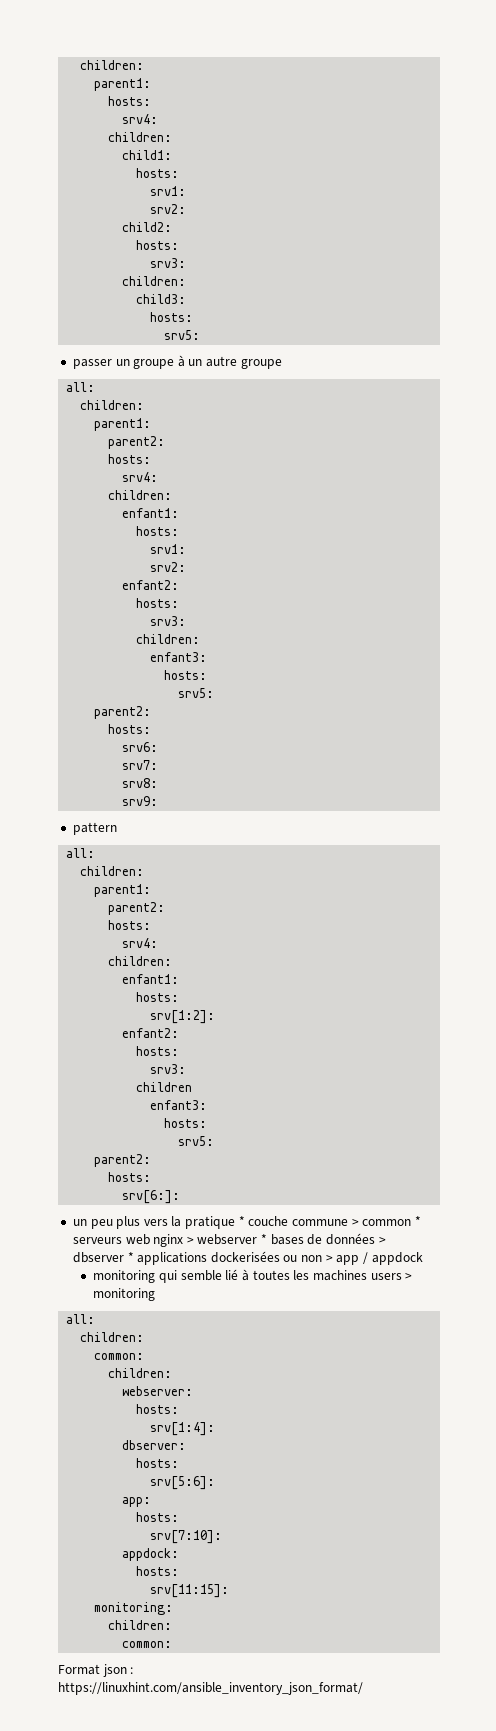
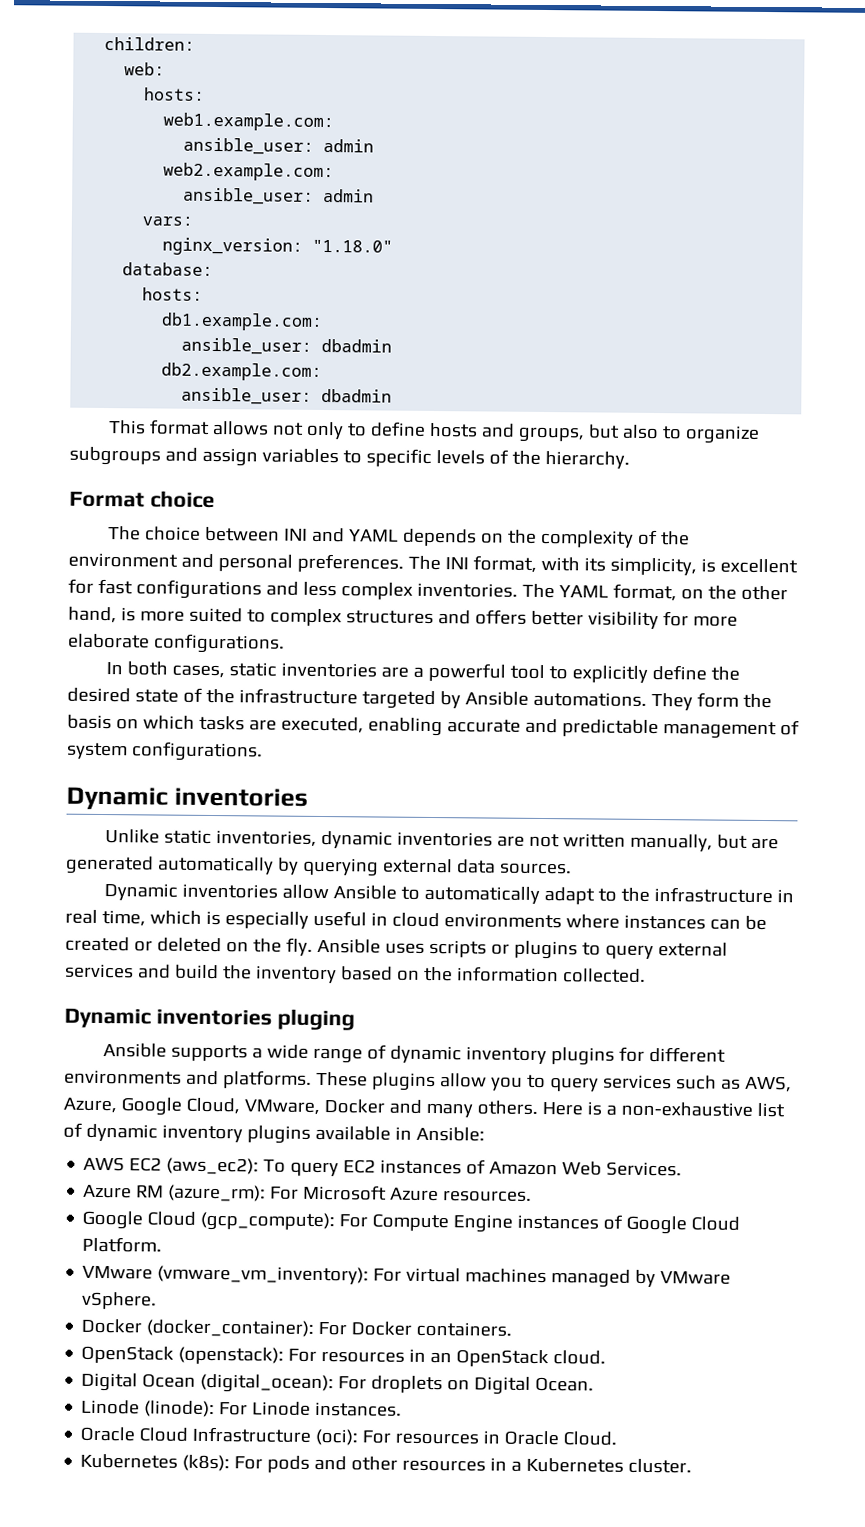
[80,60,145,70] [94,78,152,91] [108,96,152,106] [122,114,159,124] [108,132,173,142] [122,150,173,160] [136,168,180,178] [150,186,187,196] [150,204,187,214] [122,222,173,232] [136,240,180,250] [150,258,187,268] [122,276,187,286] [136,294,187,304] [150,312,194,322] [164,330,201,340] [72,355,282,369] [66,382,96,392] [80,400,145,410] [94,418,152,431] [108,436,166,449] [108,454,152,464] [122,472,159,482] [108,490,173,500] [122,508,180,518] [136,526,180,536] [150,544,187,554] [150,562,187,572] [122,580,180,590] [136,598,180,608] [150,616,187,626] [136,634,201,644] [150,652,208,662] [164,670,208,680] [178,688,215,698] [94,706,152,719] [108,724,152,734] [122,742,159,752] [122,760,159,770] [122,778,159,788] [122,796,159,806] [72,822,117,835] [66,848,96,858] [80,866,145,876] [94,884,152,897] [108,902,166,915] [108,920,152,930] [122,938,159,948] [108,956,173,966] [122,974,180,984] [136,992,180,1002] [150,1010,216,1024] [122,1028,180,1038] [136,1046,180,1056] [150,1064,187,1074] [136,1082,193,1092] [150,1100,208,1110] [164,1118,208,1128] [178,1136,215,1146] [94,1154,152,1167] [108,1172,152,1182] [122,1190,181,1204] [72,1216,421,1229] [72,1233,386,1247] [72,1251,423,1265] [93,1269,413,1283] [93,1288,156,1301] [66,1314,96,1324] [80,1332,145,1342] [94,1353,145,1360] [108,1368,173,1378] [122,1386,194,1396] [136,1404,180,1414] [150,1422,216,1436] [122,1440,187,1450] [136,1458,180,1468] [150,1476,216,1490] [122,1497,152,1507] [136,1512,180,1522] [150,1530,223,1544] [122,1548,180,1561] [136,1566,180,1576] [150,1584,230,1598] [94,1602,174,1615] [108,1620,173,1630] [122,1641,173,1648] [58,1664,134,1677] [58,1682,363,1695] children: // parent1: // hosts: // srv4: // children: // child1: // hosts: // srv1: // srv2: // child2: // hosts: // srv3: // children: // child3: // hosts: // srv5: // passer un groupe à un autre groupe // all: // children: // parent1: // parent2: // hosts: // srv4: // children: // enfant1: // hosts: // srv1: // srv2: // enfant2: // hosts: // srv3: // children: // enfant3: // hosts: // srv5: // parent2: // hosts: // srv6: // srv7: // srv8: // srv9: // pattern // all: // children: // parent1: // parent2: // hosts: // srv4: // children: // enfant1: // hosts: // srv[1:2]: // enfant2: // hosts: // srv3: // children // enfant3: // hosts: // srv5: // parent2: // hosts: // srv[6:]: // un peu plus vers la pratique * couche commune > common * serveurs web nginx > webserver * bases de données > dbserver * applications dockerisées ou non > app / appdock // monitoring qui semble lié à toutes les machines users > monitoring // all: // children: // common: // children: // webserver: // hosts: // srv[1:4]: // dbserver: // hosts: // srv[5:6]: // app: // hosts: // srv[7:10]: // appdock: // hosts: // srv[11:15]: // monitoring: // children: // common: // Format json : https://linuxhint.com/ansible_inventory_json_format/ -> [104,36,196,51] [124,62,166,76] [144,87,206,101] [163,112,335,132] [183,137,375,155] [163,162,335,182] [183,187,375,205] [142,216,194,226] [162,237,394,256] [122,262,214,276] [142,287,204,301] [161,312,324,331] [181,337,393,355] [161,362,323,381] [181,387,393,405] [108,419,761,444] [69,446,630,469] [69,490,215,509] [108,526,691,548] [68,552,798,576] [68,578,788,602] [68,606,738,630] [68,633,285,654] [106,661,741,683] [67,687,772,711] [67,714,800,740] [67,741,263,762] [66,786,308,811] [105,829,780,852] [65,855,572,877] [104,883,795,905] [65,909,767,931] [65,936,728,960] [65,963,646,984] [64,1007,355,1031] [103,1043,727,1066] [64,1069,792,1093] [63,1097,785,1118] [63,1122,485,1144] [83,1156,683,1177] [83,1184,533,1202] [82,1210,741,1235] [82,1236,163,1253] [82,1265,732,1288] [82,1291,158,1310] [81,1318,513,1337] [81,1345,607,1368] [81,1372,595,1395] [81,1399,403,1418] [80,1426,618,1446] [80,1453,693,1474] children: // web: // hosts: // web1.example.com: // ansible_user: admin // web2.example.com: // ansible_user: admin // vars: // nginx_version: "1.18.0" // database: // hosts: // db1.example.com: // ansible_user: dbadmin // db2.example.com: // ansible_user: dbadmin // This format allows not only to define hosts and groups, but also to organize subgroups and assign variables to specific levels of the hierarchy. // Format choice // The choice between INI and YAML depends on the complexity of the environment and personal preferences. The INI format, with its simplicity, is excellent for fast configurations and less complex inventories. The YAML format, on the other hand, is more suited to complex structures and offers better visibility for more elaborate configurations. // In both cases, static inventories are a powerful tool to explicitly define the desired state of the infrastructure targeted by Ansible automations. They form the basis on which tasks are executed, enabling accurate and predictable management of system configurations. // Dynamic inventories // Unlike static inventories, dynamic inventories are not written manually, but are generated automatically by querying external data sources. // Dynamic inventories allow Ansible to automatically adapt to the infrastructure in real time, which is especially useful in cloud environments where instances can be created or deleted on the fly. Ansible uses scripts or plugins to query external services and build the inventory based on the information collected. // Dynamic inventories pluging // Ansible supports a wide range of dynamic inventory plugins for different environments and platforms. These plugins allow you to query services such as AWS, Azure, Google Cloud, VMware, Docker and many others. Here is a non-exhaustive list of dynamic inventory plugins available in Ansible: // AWS EC2 (aws_ec2): To query EC2 instances of Amazon Web Services. // Azure RM (azure_rm): For Microsoft Azure resources. // Google Cloud (gcp_compute): For Compute Engine instances of Google Cloud Platform. // VMware (vmware_vm_inventory): For virtual machines managed by VMware vSphere. // Docker (docker_container): For Docker containers. // OpenStack (openstack): For resources in an OpenStack cloud. // Digital Ocean (digital_ocean): For droplets on Digital Ocean. // Linode (linode): For Linode instances. // Oracle Cloud Infrastructure (oci): For resources in Oracle Cloud. // Kubernetes (k8s): For pods and other resources in a Kubernetes cluster.

